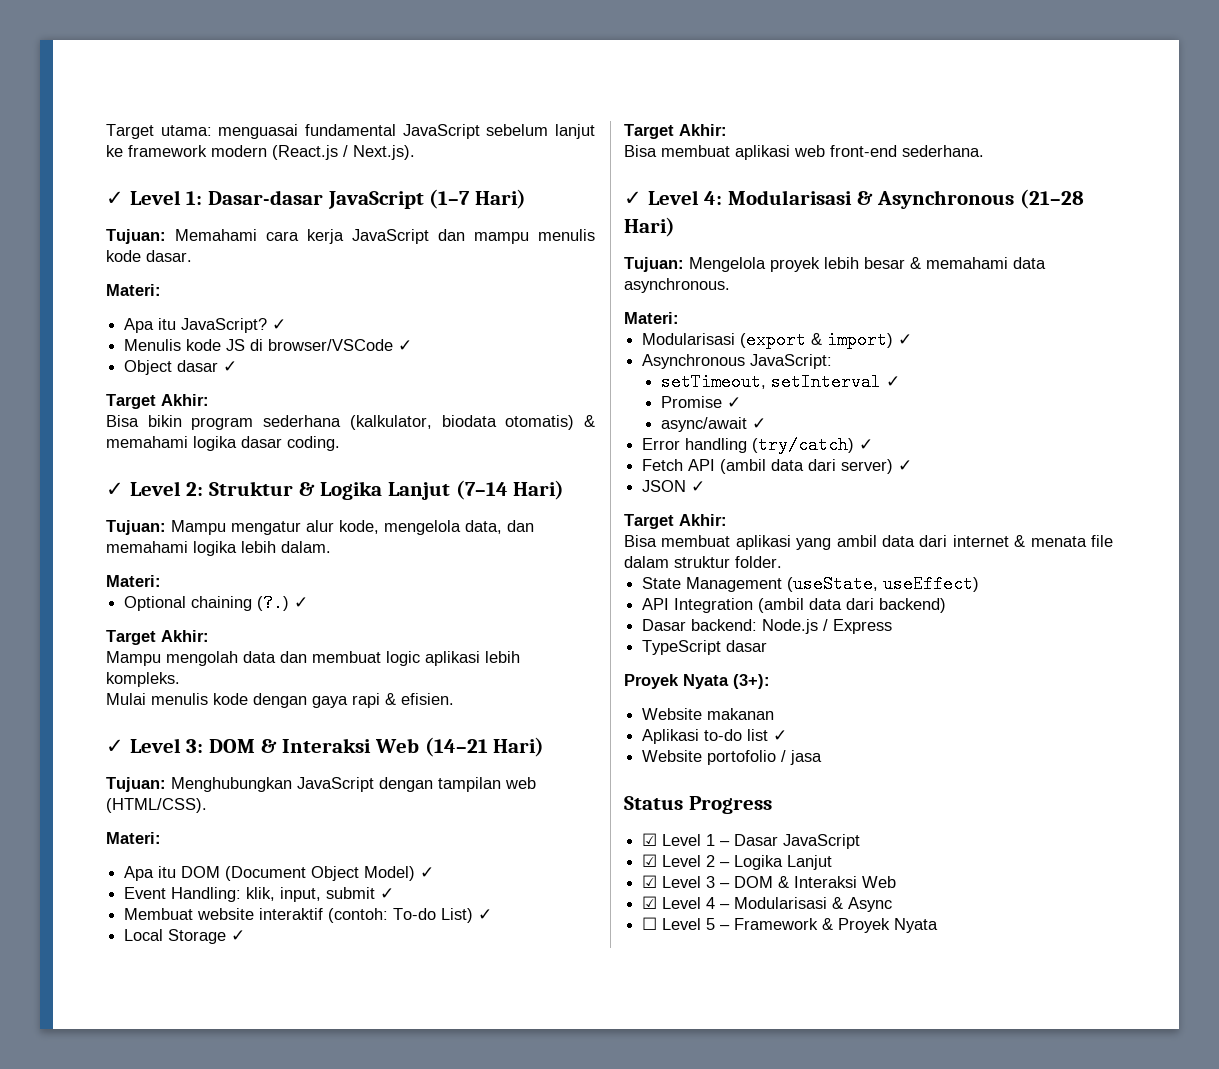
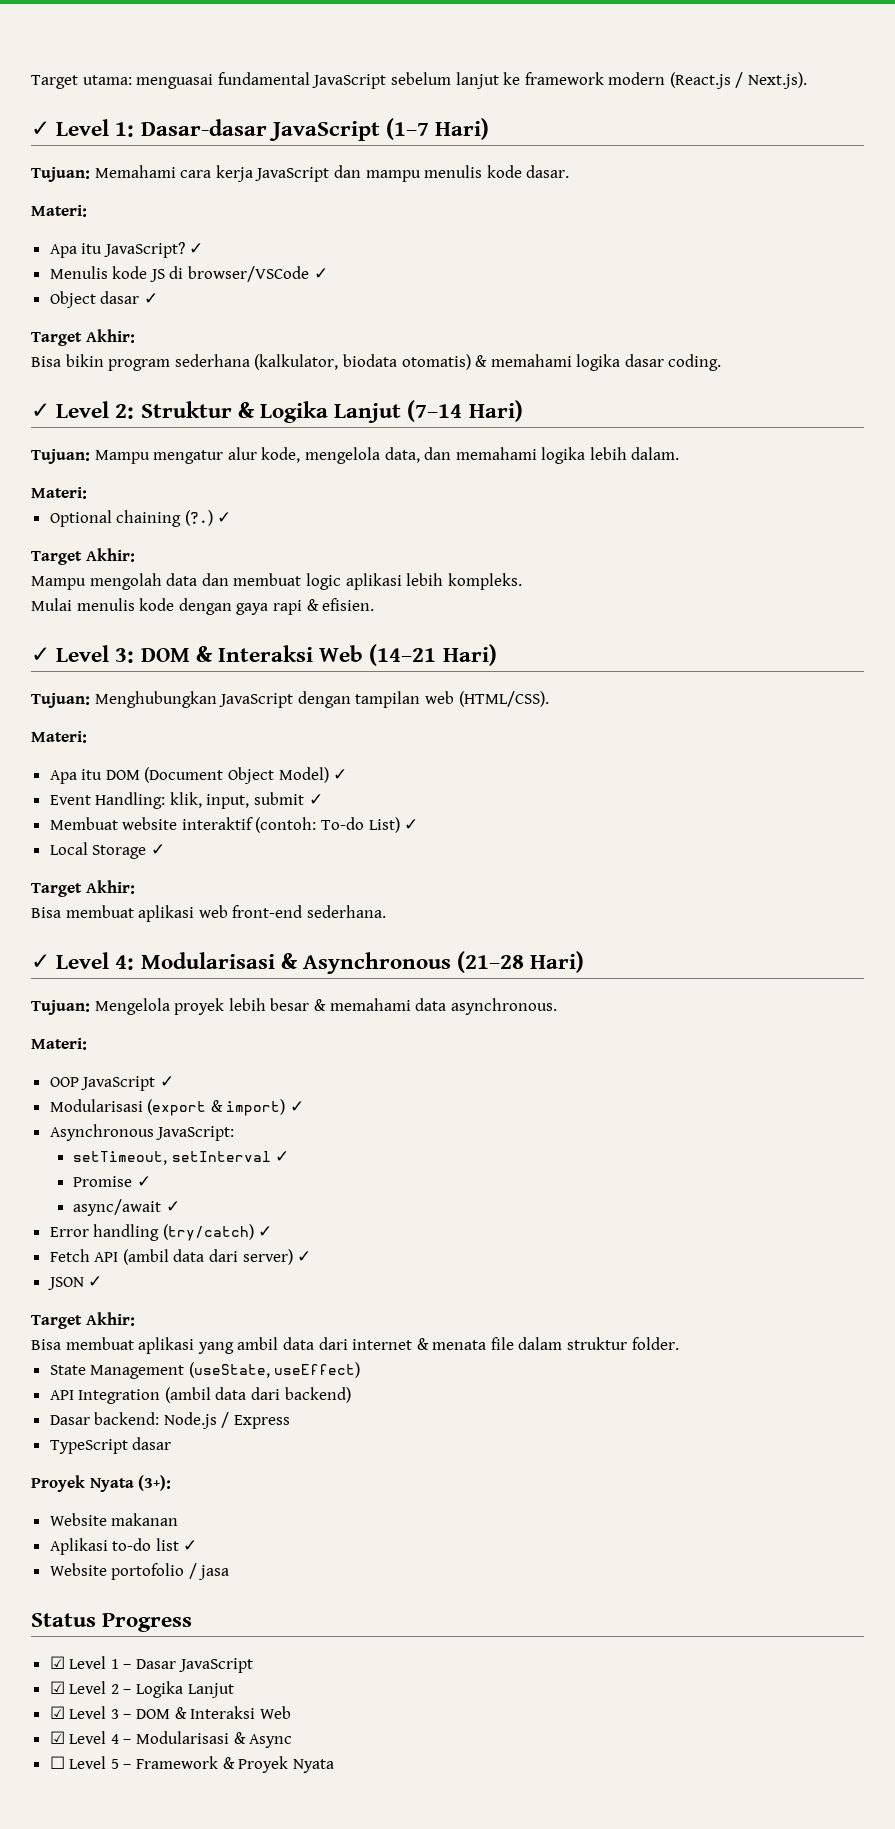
(679, 318) none -> [49,1076,174,1091] // OOP JavaScript ✓

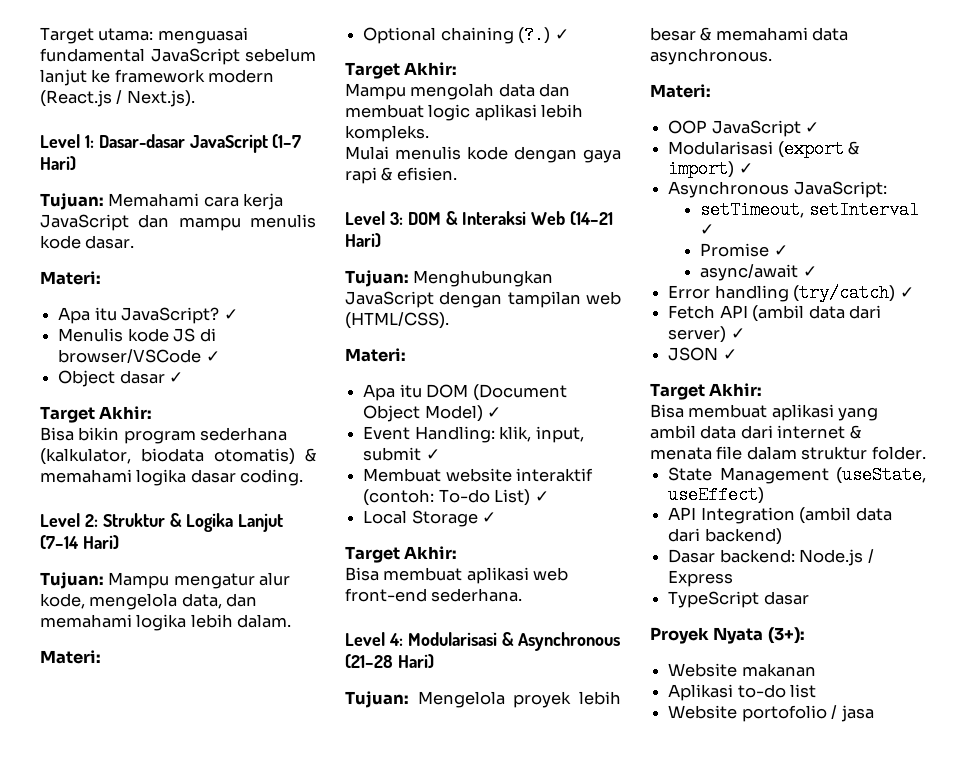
[31,121,50,136] ✓ -> (195, 98) none
[31,403,50,418] ✓ -> (304, 477) none
[31,647,50,662] ✓ -> (457, 174) none
[31,954,50,969] ✓ -> (523, 595) none
[183,1540,198,1551] ✓ -> (817, 691) none
[31,1613,193,1632] [49,1656,253,1673] [49,1681,234,1698] [49,1706,291,1719] [49,1731,293,1748] [49,1756,334,1773] // Status Progress // ☑ Level 1 – Dasar JavaScript // ☑ Level 2 – Logika Lanjut // ☑ Level 3 – DOM & Interaksi Web // ☑ Level 4 – Modularisasi & Async // ☐ Level 5 – Framework & Proyek Nyata -> (874, 713) none

